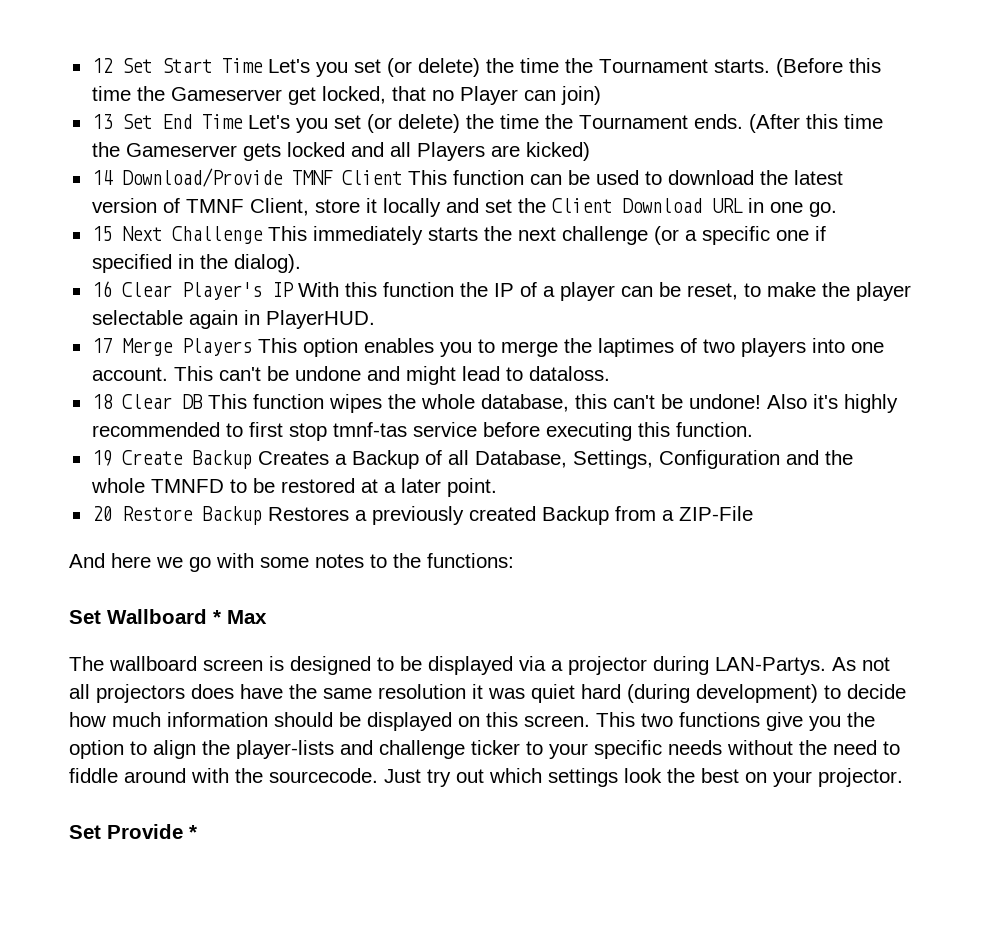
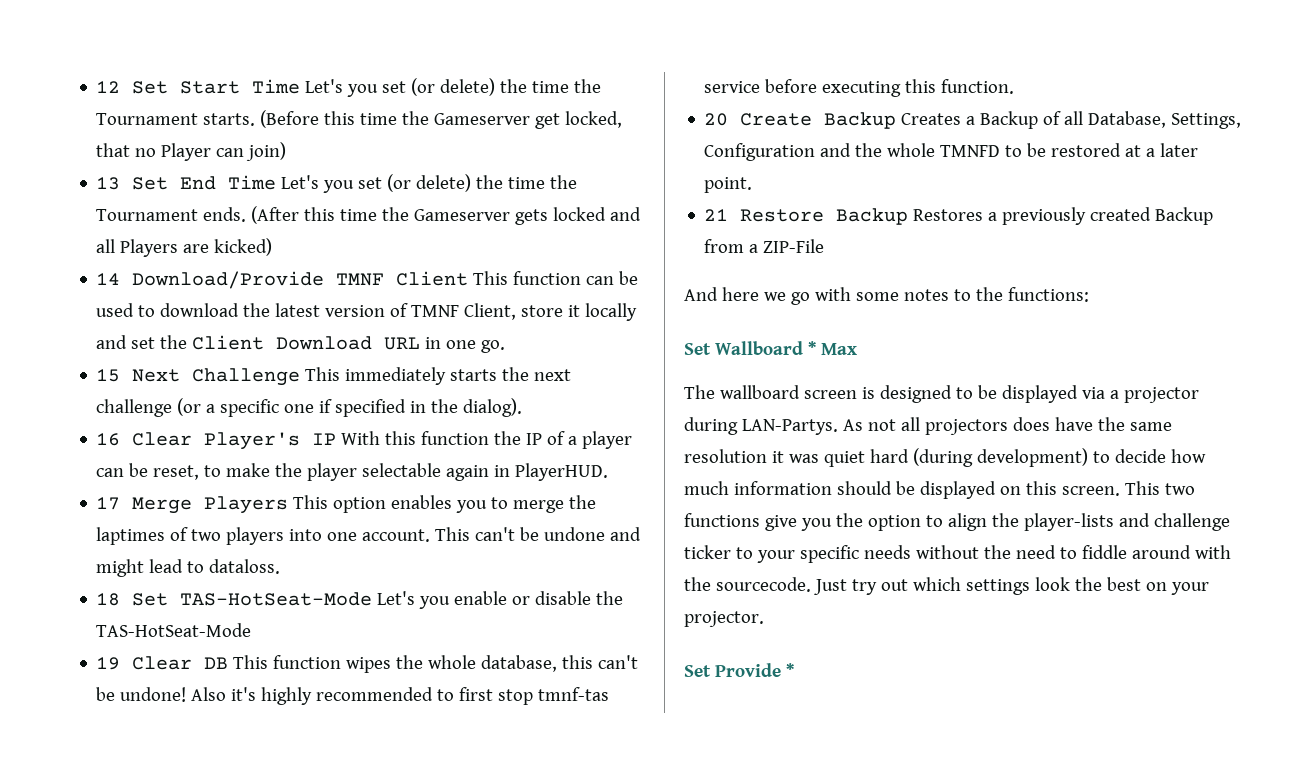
(113, 401) none -> [132,591,624,609] [96,623,252,637] [96,657,121,670] Set TAS-HotSeat-Mode Let's you enable or disable the TAS-HotSeat-Mode // 19
[91,450,112,466] 19 -> [704,113,729,126] 20
[91,506,112,521] 20 -> [704,209,729,221] 21

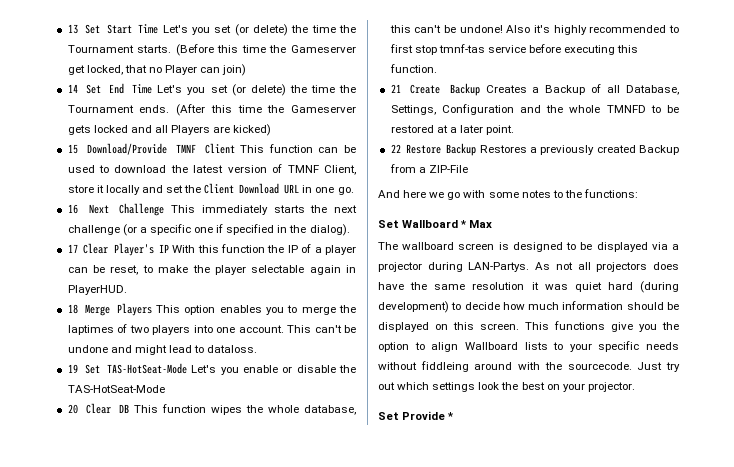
[96,81,121,93] 12 -> [67,24,78,34] 13
[96,177,121,190] 13 -> [67,84,78,93] 14
[96,273,121,285] 14 -> [67,144,78,154] 15
[96,369,121,382] 15 -> [67,204,78,214] 16
[96,433,121,446] 16 -> [67,244,78,253] 17
[96,497,121,510] 17 -> [67,304,78,314] 18
[96,593,121,606] 18 -> [67,364,78,373] 19
[96,657,121,670] 19 -> [67,404,78,414] 20
[704,113,729,126] 20 -> [390,84,401,93] 21
[704,209,729,221] 21 -> [390,144,401,153] 22
[1164,483,1195,495] two -> (549, 326) none
[991,513,1230,531] [684,545,731,559] the player-lists and challenge ticker -> [464,342,548,350] Wallboard lists
[983,545,1127,559] the need to fiddle -> [420,361,469,372] fiddleing

